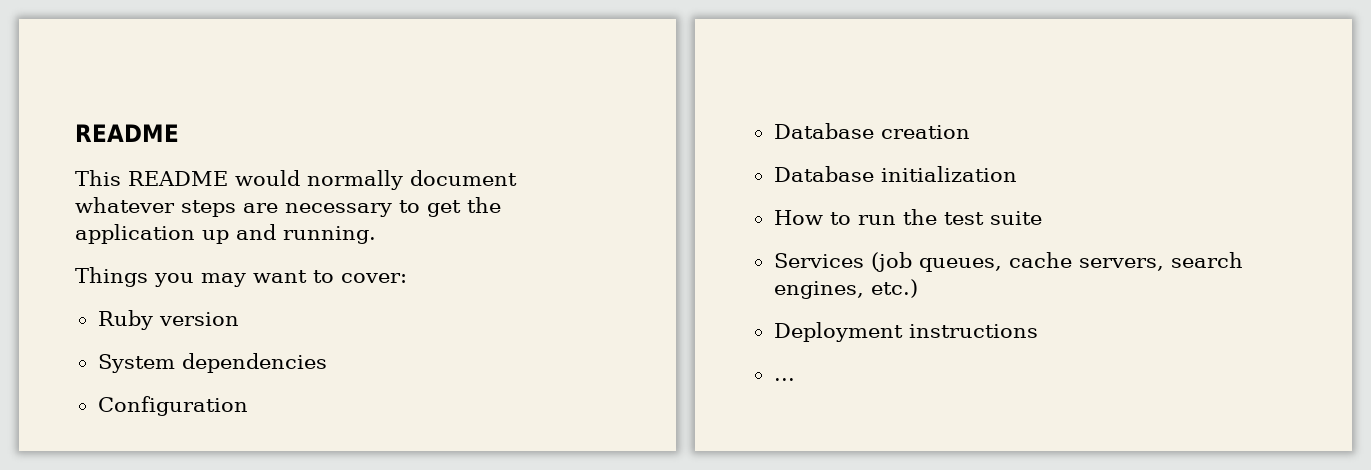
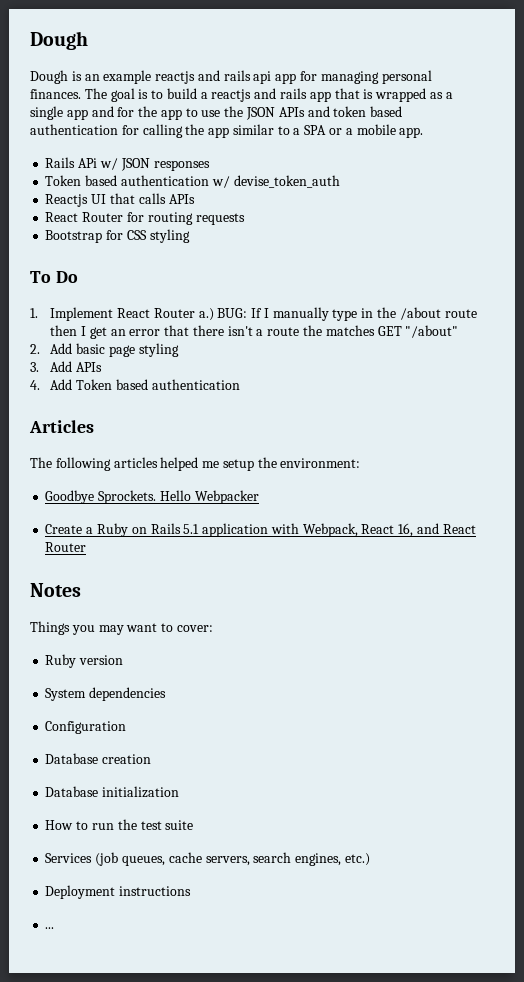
[75,124,179,142] [75,170,517,190] [75,197,501,217] [75,224,376,244] README // This README would normally document whatever steps are necessary to get the application up and running. -> [30,31,88,50] [30,70,432,84] [30,88,453,102] [30,106,403,120] [30,124,424,138] [45,157,210,171] [45,175,340,188] [45,193,195,207] [45,212,245,225] [45,229,190,243] [30,271,78,283] [30,307,477,321] [50,325,459,339] [30,343,179,357] [30,361,102,372] [30,379,240,390] [29,420,94,433] [30,457,361,471] [45,490,259,504] [45,523,476,537] [45,542,87,552] [30,583,81,597] Dough // Dough is an example reactjs and rails api app for managing personal finances. The goal is to build a reactjs and rails app that is wrapped as a single app and for the app to use the JSON APIs and token based authentication for calling the app similar to a SPA or a mobile app. // Rails APi w/ JSON responses // Token based authentication w/ devise_token_auth // Reactjs UI that calls APIs // React Router for routing requests // Bootstrap for CSS styling // To Do // 1. Implement React Router a.) BUG: If I manually type in the /about route then I get an error that there isn't a route the matches GET "/about" // 2. Add basic page styling // 3. Add APIs // 4. Add Token based authentication // Articles // The following articles helped me setup the environment: // Goodbye Sprockets. Hello Webpacker // Create a Ruby on Rails 5.1 application with Webpack, React 16, and React Router // Notes

